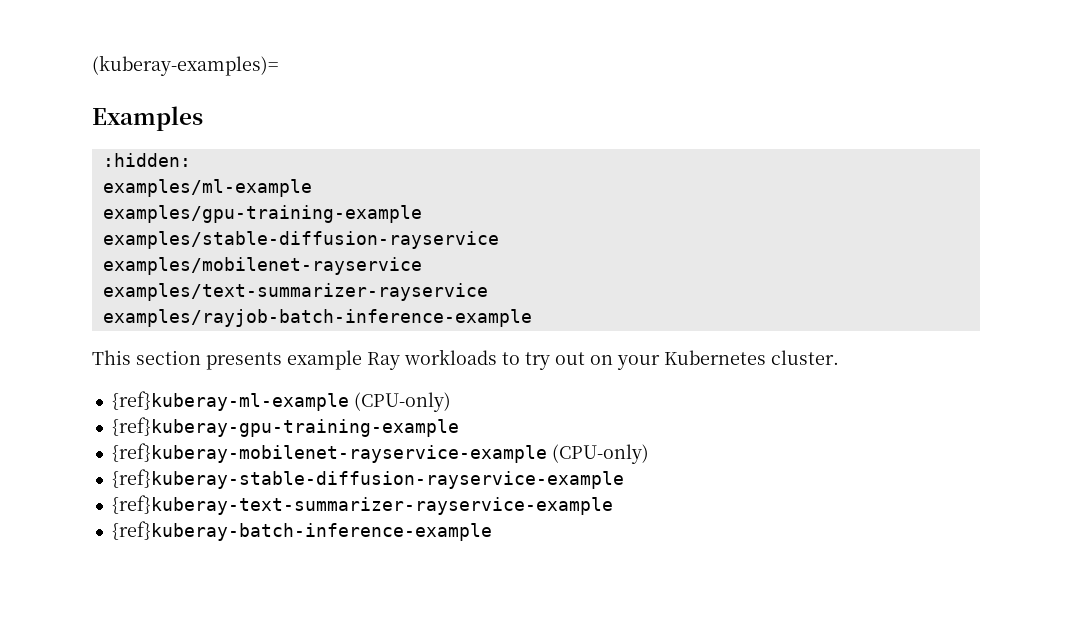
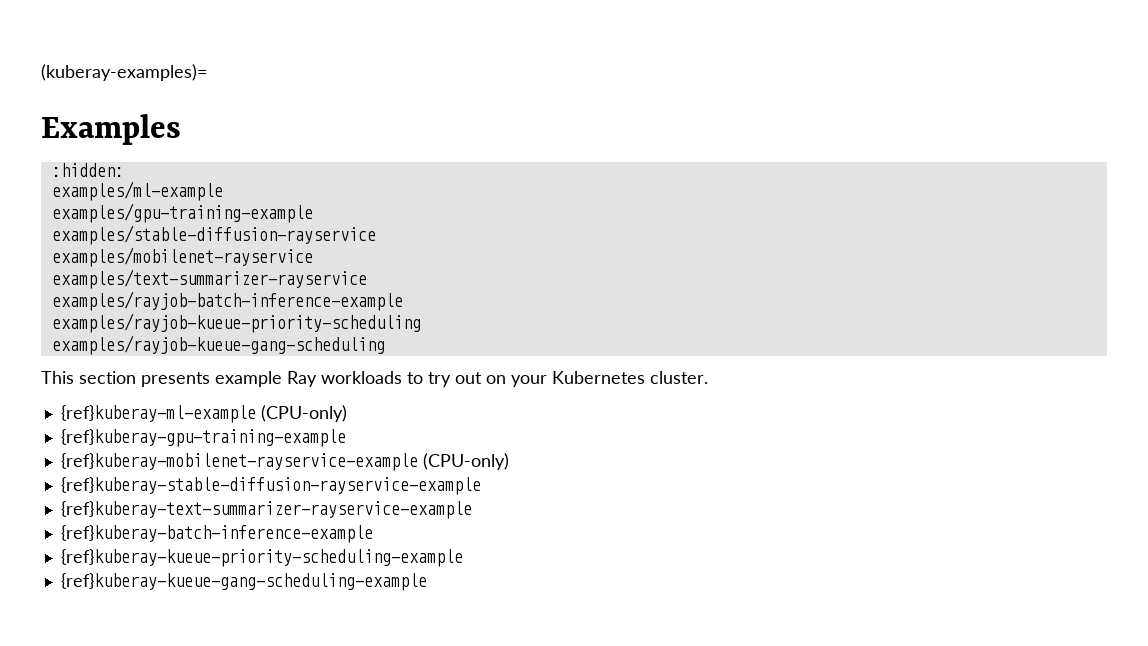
(532, 318) none -> [51,313,421,333] [51,335,385,355] // examples/rayjob-kueue-priority-scheduling // examples/rayjob-kueue-gang-scheduling
(492, 531) none -> [60,549,463,567] [60,573,427,591] // {ref}kuberay-kueue-priority-scheduling-example // {ref}kuberay-kueue-gang-scheduling-example

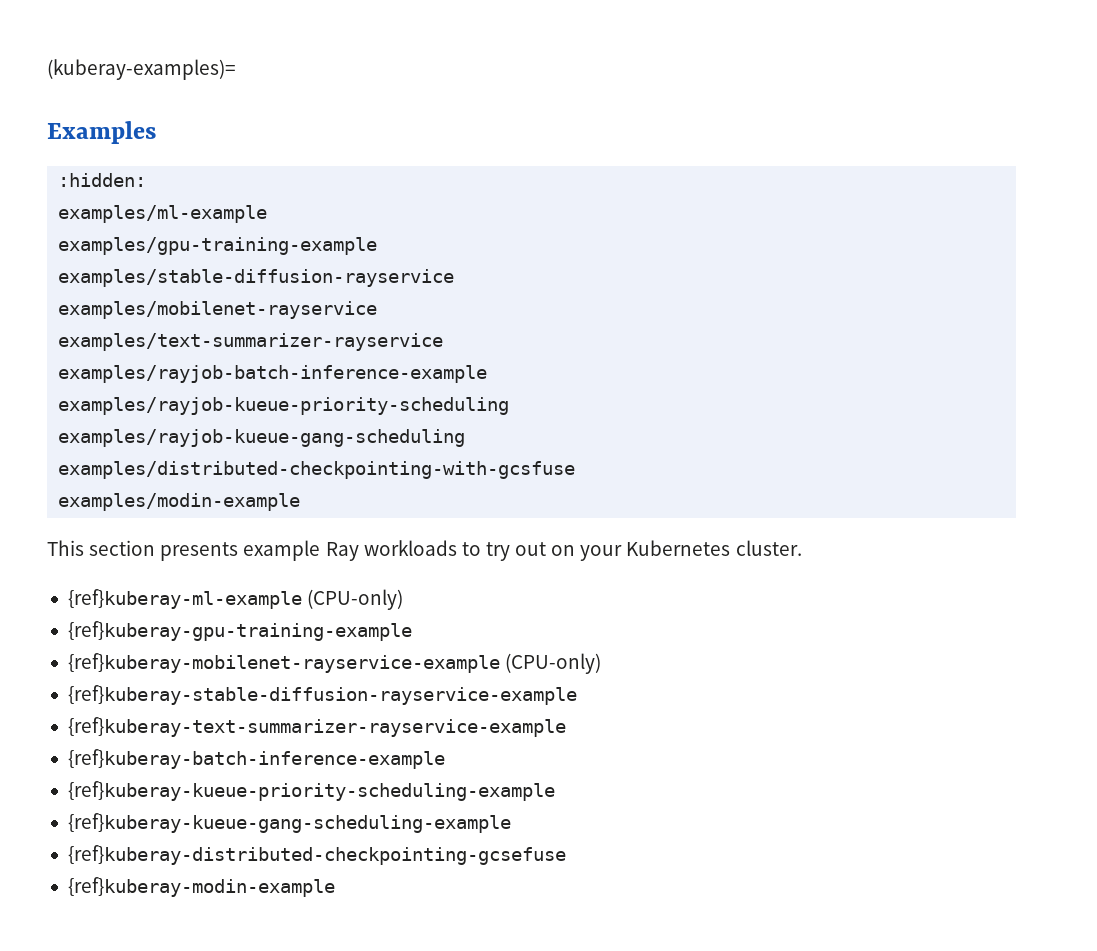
(385, 345) none -> [58,461,576,479] [58,493,301,511] // examples/distributed-checkpointing-with-gcsfuse // examples/modin-example
(427, 582) none -> [67,845,566,865] [67,877,335,897] // {ref}kuberay-distributed-checkpointing-gcsefuse // {ref}kuberay-modin-example

